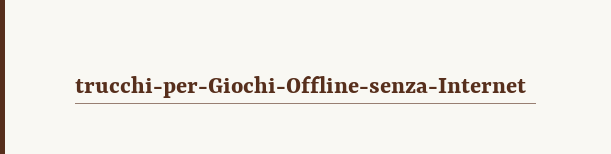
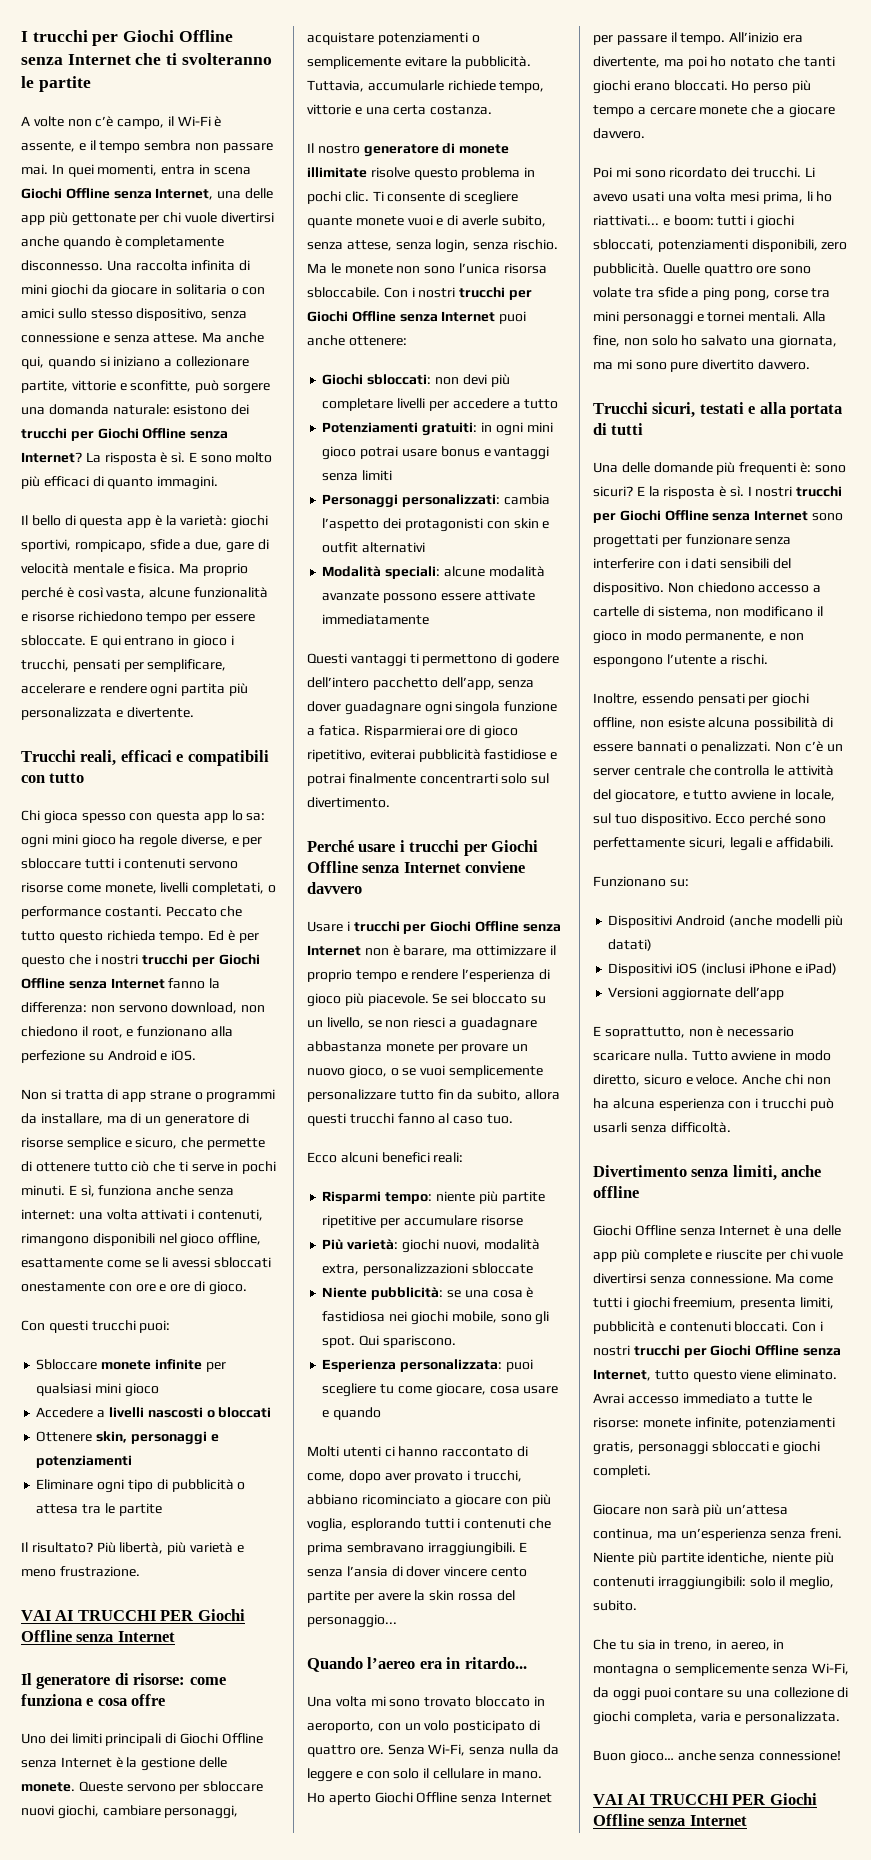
[75,76,526,98] trucchi-per-Giochi-Offline-senza-Internet -> [21,30,233,46] [21,53,272,65] [21,76,91,92] [21,116,222,129] [21,140,273,153] [21,164,251,177] [21,188,273,200] [21,212,274,226] [21,236,225,249] [21,260,251,271] [21,284,266,298] [21,308,248,321] [21,332,264,343] [21,356,249,369] [21,380,270,394] [21,404,250,415] [21,428,229,441] [21,452,273,465] [21,476,219,490] [21,515,269,529] [21,539,269,553] [21,563,248,576] [21,587,268,600] [21,611,255,624] [21,635,234,649] [21,659,227,672] [21,683,248,697] [21,707,194,720] [21,750,269,766] [21,773,85,783] [21,810,266,824] [21,834,263,848] [21,858,239,869] [21,882,276,895] [21,906,243,919] [21,930,259,943] [21,954,260,967] [21,978,221,989] [21,1002,266,1014] [21,1026,233,1038] [21,1050,197,1063] [21,1089,276,1103] [21,1113,249,1127] [21,1137,265,1150] [21,1161,277,1174] [21,1185,234,1197] [21,1209,263,1221] [21,1233,262,1247] [21,1257,271,1268] [21,1281,247,1295] [21,1320,171,1333] [36,1359,226,1372] [36,1383,159,1397] [36,1407,272,1418] [36,1431,219,1445] [36,1455,133,1468] [36,1479,246,1493] [36,1503,162,1516] [21,1542,244,1555] [21,1566,140,1577] [21,1609,245,1621] [21,1630,175,1642] [21,1673,226,1689] [21,1694,166,1706] [21,1733,263,1746] [21,1757,227,1771] [21,1781,264,1794] [21,1805,239,1819] [307,32,480,45] [307,56,532,69] [307,80,545,93] [307,104,493,115] [307,143,510,157] [307,167,536,180] [307,191,518,205] [307,215,546,228] [307,239,558,253] [307,263,547,274] [307,287,532,300] [307,311,527,324] [307,335,407,346] [322,374,510,387] [322,398,559,411] [322,422,553,436] [322,446,550,460] [322,470,393,481] [322,494,550,508] [322,518,550,532] [322,542,426,553] [322,566,545,579] [322,590,535,603] [322,614,430,625] [307,653,559,667] [307,677,535,690] [307,701,558,715] [307,725,518,739] [307,749,558,762] [307,773,550,786] [307,797,390,808] [307,840,539,856] [307,861,526,873] [307,882,362,894] [307,921,561,934] [307,945,556,957] [307,969,550,982] [307,993,546,1007] [307,1017,537,1031] [307,1041,529,1054] [307,1065,543,1079] [307,1089,560,1102] [307,1113,513,1126] [307,1152,464,1163] [322,1191,545,1204] [322,1215,523,1228] [322,1239,540,1253] [322,1263,533,1276] [322,1287,534,1300] [322,1311,550,1325] [322,1335,456,1348] [322,1359,533,1372] [322,1383,559,1397] [322,1407,382,1420] [307,1446,528,1457] [307,1470,522,1483] [307,1494,551,1508] [307,1518,551,1532] [307,1542,528,1556] [307,1566,527,1577] [307,1590,515,1603] [307,1614,397,1628] [307,1657,527,1672] [307,1696,545,1707] [307,1720,540,1733] [307,1744,559,1757] [307,1768,543,1782] [307,1792,552,1805] [593,32,803,45] [593,56,835,69] [593,80,811,94] [593,104,835,118] [593,128,645,139] [593,167,815,178] [593,191,833,204] [593,215,794,229] [593,239,848,252] [593,263,812,276] [593,287,831,301] [593,311,826,325] [593,335,837,349] [593,359,810,372] [593,402,843,418] [593,423,644,435] [593,462,846,475] [593,486,843,499] [593,510,843,523] [593,534,792,548] [593,558,791,569] [593,582,822,595] [593,606,823,618] [593,630,804,644] [593,654,769,668] [593,693,810,707] [593,717,833,730] [593,741,843,754] [593,765,834,776] [593,789,835,803] [593,813,826,826] [593,837,835,851] [593,876,689,887] [608,915,843,928] [608,939,653,951] [608,963,838,976] [608,987,784,1001] [593,1026,795,1039] [593,1050,831,1061] [593,1074,831,1086] [593,1098,834,1111] [593,1122,731,1133] [593,1165,822,1181] [593,1186,639,1198] [593,1225,841,1236] [593,1249,844,1262] [593,1273,834,1284] [593,1297,834,1311] [593,1321,823,1334] [593,1345,841,1358] [593,1369,838,1382] [593,1393,812,1404] [593,1417,836,1430] [593,1441,821,1455] [593,1465,651,1478] [593,1504,789,1517] [593,1528,843,1541] [593,1552,834,1565] [593,1576,835,1590] [593,1600,637,1611] [593,1639,785,1651] [593,1663,850,1677] [593,1687,849,1701] [593,1711,841,1725] [593,1750,842,1764] [593,1793,817,1805] [593,1814,747,1826] I trucchi per Giochi Offline senza Internet che ti svolteranno le partite // A volte non c’è campo, il Wi-Fi è assente, e il tempo sembra non passare mai. In quei momenti, entra in scena Giochi Offline senza Internet, una delle app più gettonate per chi vuole divertirsi anche quando è completamente disconnesso. Una raccolta infinita di mini giochi da giocare in solitaria o con amici sullo stesso dispositivo, senza connessione e senza attese. Ma anche qui, quando si iniziano a collezionare partite, vittorie e sconfitte, può sorgere una domanda naturale: esistono dei trucchi per Giochi Offline senza Internet? La risposta è sì. E sono molto più efficaci di quanto immagini. // Il bello di questa app è la varietà: giochi sportivi, rompicapo, sfide a due, gare di velocità mentale e fisica. Ma proprio perché è così vasta, alcune funzionalità e risorse richiedono tempo per essere sbloccate. E qui entrano in gioco i trucchi, pensati per semplificare, accelerare e rendere ogni partita più personalizzata e divertente. // Trucchi reali, efficaci e compatibili con tutto // Chi gioca spesso con questa app lo sa: ogni mini gioco ha regole diverse, e per sbloccare tutti i contenuti servono risorse come monete, livelli completati, o performance costanti. Peccato che tutto questo richieda tempo. Ed è per questo che i nostri trucchi per Giochi Offline senza Internet fanno la differenza: non servono download, non chiedono il root, e funzionano alla perfezione su Android e iOS. // Non si tratta di app strane o programmi da installare, ma di un generatore di risorse semplice e sicuro, che permette di ottenere tutto ciò che ti serve in pochi minuti. E sì, funziona anche senza internet: una volta attivati i contenuti, rimangono disponibili nel gioco offline, esattamente come se li avessi sbloccati onestamente con ore e ore di gioco. // Con questi trucchi puoi: // Sbloccare monete infinite per qualsiasi mini gioco // Accedere a livelli nascosti o bloccati // Ottenere skin, personaggi e potenziamenti // Eliminare ogni tipo di pubblicità o attesa tra le partite // Il risultato? Più libertà, più varietà e meno frustrazione. // VAI AI TRUCCHI PER Giochi Offline senza Internet // Il generatore di risorse: come funziona e cosa offre // Uno dei limiti principali di Giochi Offline senza Internet è la gestione delle monete. Queste servono per sbloccare nuovi giochi, cambiare personaggi, acquistare potenziamenti o semplicemente evitare la pubblicità. Tuttavia, accumularle richiede tempo, vittorie e una certa costanza. // Il nostro generatore di monete illimitate risolve questo problema in pochi clic. Ti consente di scegliere quante monete vuoi e di averle subito, senza attese, senza login, senza rischio. Ma le monete non sono l’unica risorsa sbloccabile. Con i nostri trucchi per Giochi Offline senza Internet puoi anche ottenere: // Giochi sbloccati: non devi più completare livelli per accedere a tutto // Potenziamenti gratuiti: in ogni mini gioco potrai usare bonus e vantaggi senza limiti // Personaggi personalizzati: cambia l’aspetto dei protagonisti con skin e outfit alternativi // Modalità speciali: alcune modalità avanzate possono essere attivate immediatamente // Questi vantaggi ti permettono di godere dell’intero pacchetto dell’app, senza dover guadagnare ogni singola funzione a fatica. Risparmierai ore di gioco ripetitivo, eviterai pubblicità fastidiose e potrai finalmente concentrarti solo sul divertimento. // Perché usare i trucchi per Giochi Offline senza Internet conviene davvero // Usare i trucchi per Giochi Offline senza Internet non è barare, ma ottimizzare il proprio tempo e rendere l’esperienza di gioco più piacevole. Se sei bloccato su un livello, se non riesci a guadagnare abbastanza monete per provare un nuovo gioco, o se vuoi semplicemente personalizzare tutto fin da subito, allora questi trucchi fanno al caso tuo. // Ecco alcuni benefici reali: // Risparmi tempo: niente più partite ripetitive per accumulare risorse // Più varietà: giochi nuovi, modalità extra, personalizzazioni sbloccate // Niente pubblicità: se una cosa è fastidiosa nei giochi mobile, sono gli spot. Qui spariscono. // Esperienza personalizzata: puoi scegliere tu come giocare, cosa usare e quando // Molti utenti ci hanno raccontato di come, dopo aver provato i trucchi, abbiano ricominciato a giocare con più voglia, esplorando tutti i contenuti che prima sembravano irraggiungibili. E senza l’ansia di dover vincere cento partite per avere la skin rossa del personaggio... // Quando l’aereo era in ritardo... // Una volta mi sono trovato bloccato in aeroporto, con un volo posticipato di quattro ore. Senza Wi-Fi, senza nulla da leggere e con solo il cellulare in mano. Ho aperto Giochi Offline senza Internet per passare il tempo. All’inizio era divertente, ma poi ho notato che tanti giochi erano bloccati. Ho perso più tempo a cercare monete che a giocare davvero. // Poi mi sono ricordato dei trucchi. Li avevo usati una volta mesi prima, li ho riattivati... e boom: tutti i giochi sbloccati, potenziamenti disponibili, zero pubblicità. Quelle quattro ore sono volate tra sfide a ping pong, corse tra mini personaggi e tornei mentali. Alla fine, non solo ho salvato una giornata, ma mi sono pure divertito davvero. // Trucchi sicuri, testati e alla portata di tutti // Una delle domande più frequenti è: sono sicuri? E la risposta è sì. I nostri trucchi per Giochi Offline senza Internet sono progettati per funzionare senza interferire con i dati sensibili del dispositivo. Non chiedono accesso a cartelle di sistema, non modificano il gioco in modo permanente, e non espongono l’utente a rischi. // Inoltre, essendo pensati per giochi offline, non esiste alcuna possibilità di essere bannati o penalizzati. Non c’è un server centrale che controlla le attività del giocatore, e tutto avviene in locale, sul tuo dispositivo. Ecco perché sono perfettamente sicuri, legali e affidabili. // Funzionano su: // Dispositivi Android (anche modelli più datati) // Dispositivi iOS (inclusi iPhone e iPad) // Versioni aggiornate dell’app // E soprattutto, non è necessario scaricare nulla. Tutto avviene in modo diretto, sicuro e veloce. Anche chi non ha alcuna esperienza con i trucchi può usarli senza difficoltà. // Divertimento senza limiti, anche offline // Giochi Offline senza Internet è una delle app più complete e riuscite per chi vuole divertirsi senza connessione. Ma come tutti i giochi freemium, presenta limiti, pubblicità e contenuti bloccati. Con i nostri trucchi per Giochi Offline senza Internet, tutto questo viene eliminato. Avrai accesso immediato a tutte le risorse: monete infinite, potenziamenti gratis, personaggi sbloccati e giochi completi. // Giocare non sarà più un’attesa continua, ma un’esperienza senza freni. Niente più partite identiche, niente più contenuti irraggiungibili: solo il meglio, subito. // Che tu sia in treno, in aereo, in montagna o semplicemente senza Wi-Fi, da oggi puoi contare su una collezione di giochi completa, varia e personalizzata. // Buon gioco… anche senza connessione! // VAI AI TRUCCHI PER Giochi Offline senza Internet

